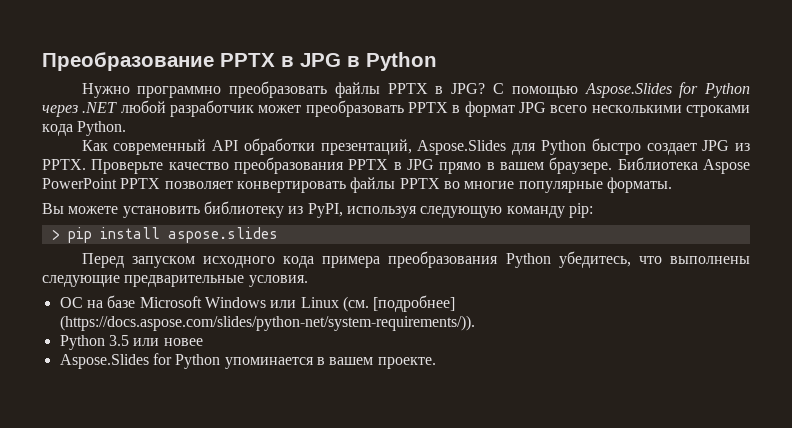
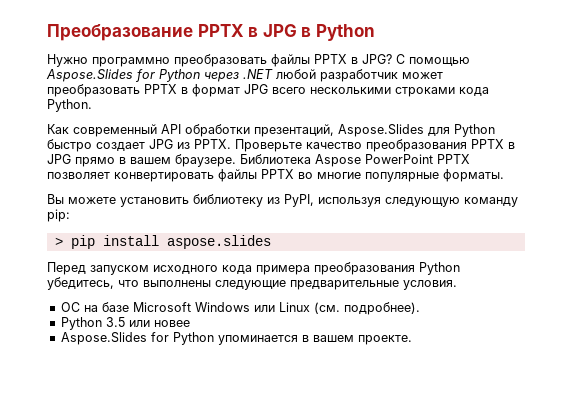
[373,295,456,312] [59,315,475,331] [подробнее] (https://docs.aspose.com/slides/python-net/system-requirements/)). -> [343,302,420,315] подробнее).

